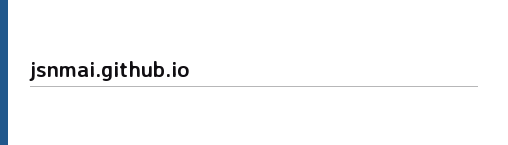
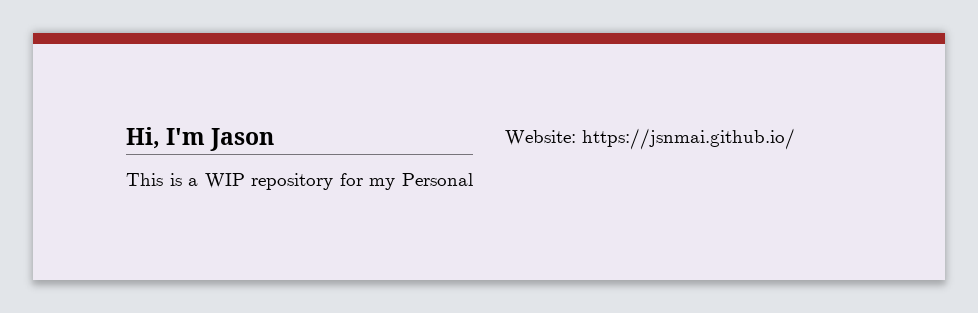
[29,61,190,81] jsnmai.github.io -> [126,127,275,151] [126,173,473,190] [505,128,795,150] Hi, I'm Jason // This is a WIP repository for my Personal Website: https://jsnmai.github.io/

